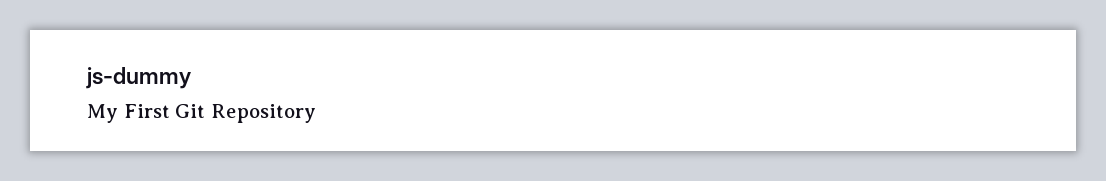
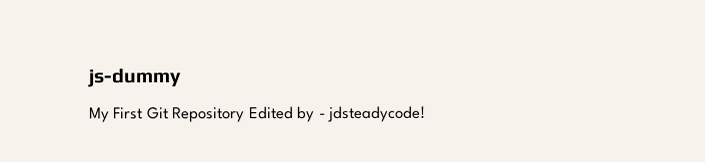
(316, 113) none -> [248,105,427,123] Edited by - jdsteadycode!

